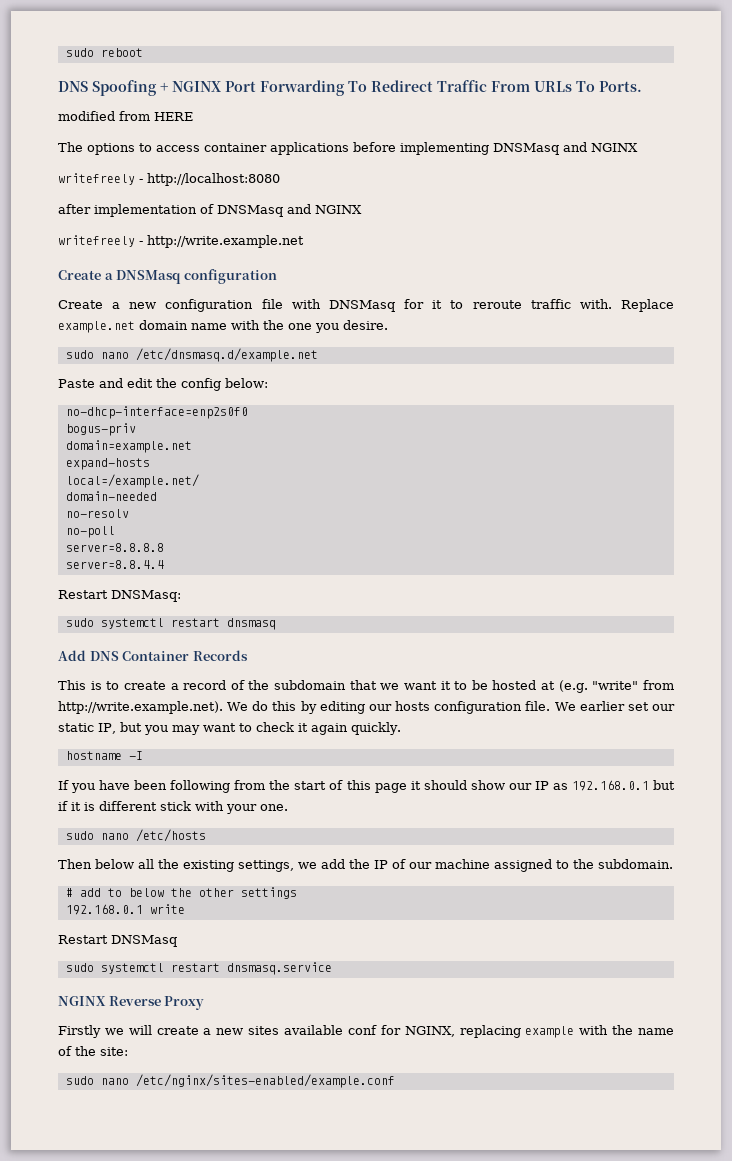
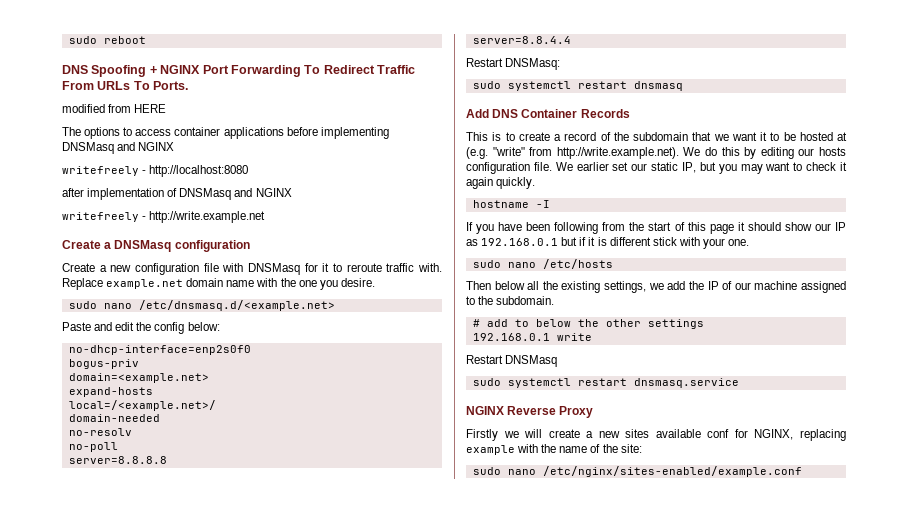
[135,348,318,362] /etc/dnsmasq.d/example.net -> [138,300,335,311] /etc/dnsmasq.d/<example.net>
[65,440,192,453] domain=example.net -> [68,373,209,383] domain=<example.net>
[65,474,199,488] local=/example.net/ -> [68,400,216,411] local=/<example.net>/

